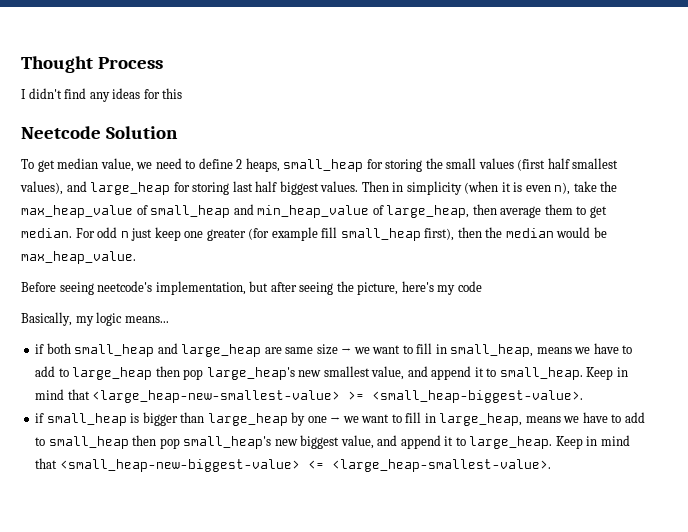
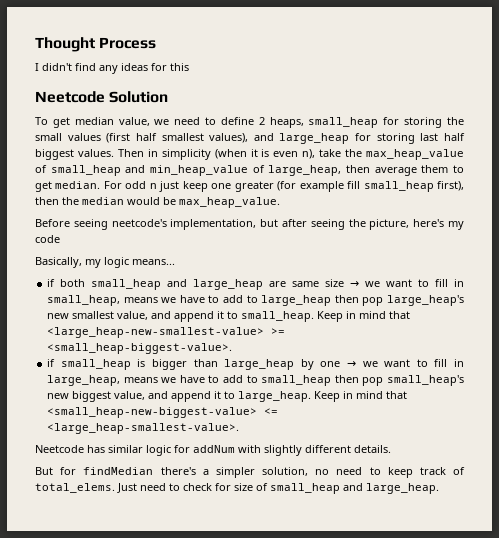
(551, 465) none -> [35,445,391,456] [35,467,466,478] [35,483,439,494] // Neetcode has similar logic for addNum with slightly different details. // But for findMedian there's a simpler solution, no need to keep track of total_elems. Just need to check for size of small_heap and large_heap.

